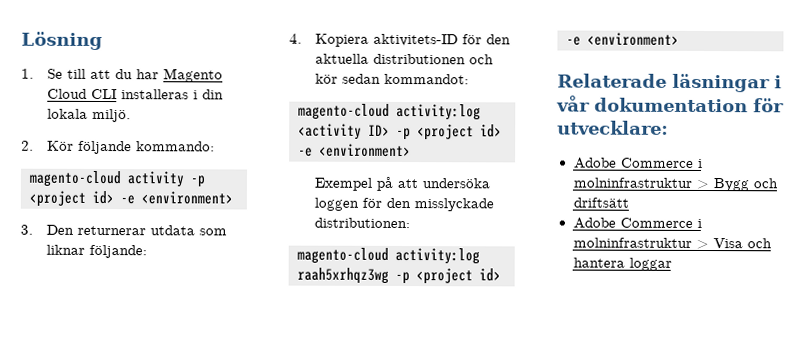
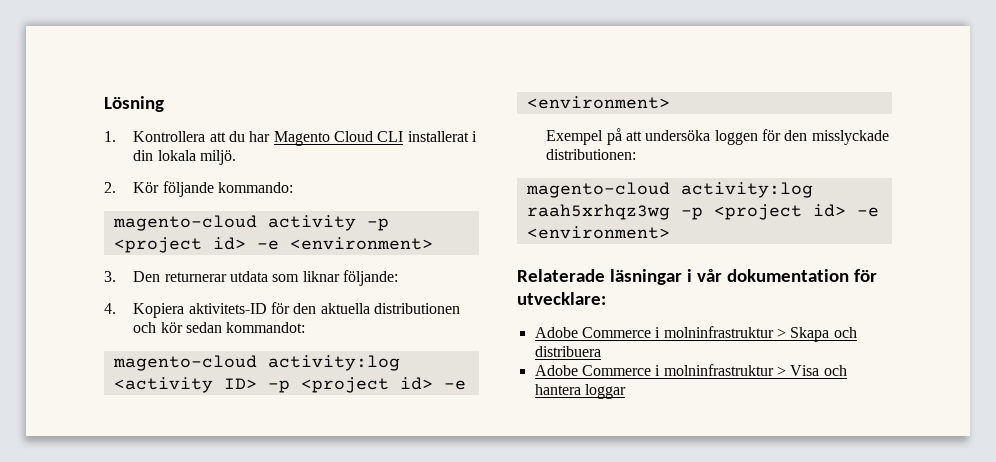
[46,68,86,79] Se till -> [133,131,206,142] Kontrollera
[120,89,189,100] installeras -> [407,131,469,142] installerat
[712,178,778,192] [572,197,629,208] Bygg och driftsätt -> [790,327,857,342] [534,346,601,357] Skapa och distribuera

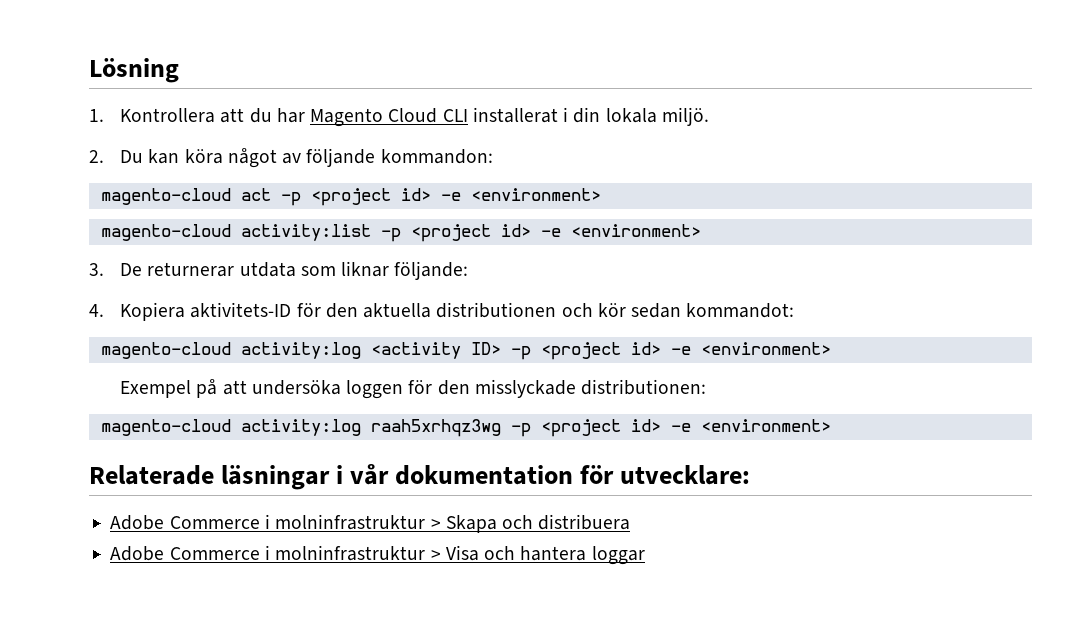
[133,181,294,197] [112,215,356,231] Kör följande kommando: // magento-cloud activity -> [120,148,493,168] [100,188,601,206] [100,224,371,241] Du kan köra något av följande kommandon: // magento-cloud act -p <project id> -e <environment> // magento-cloud activity:list
[133,271,161,282] Den -> [120,263,143,276] De

